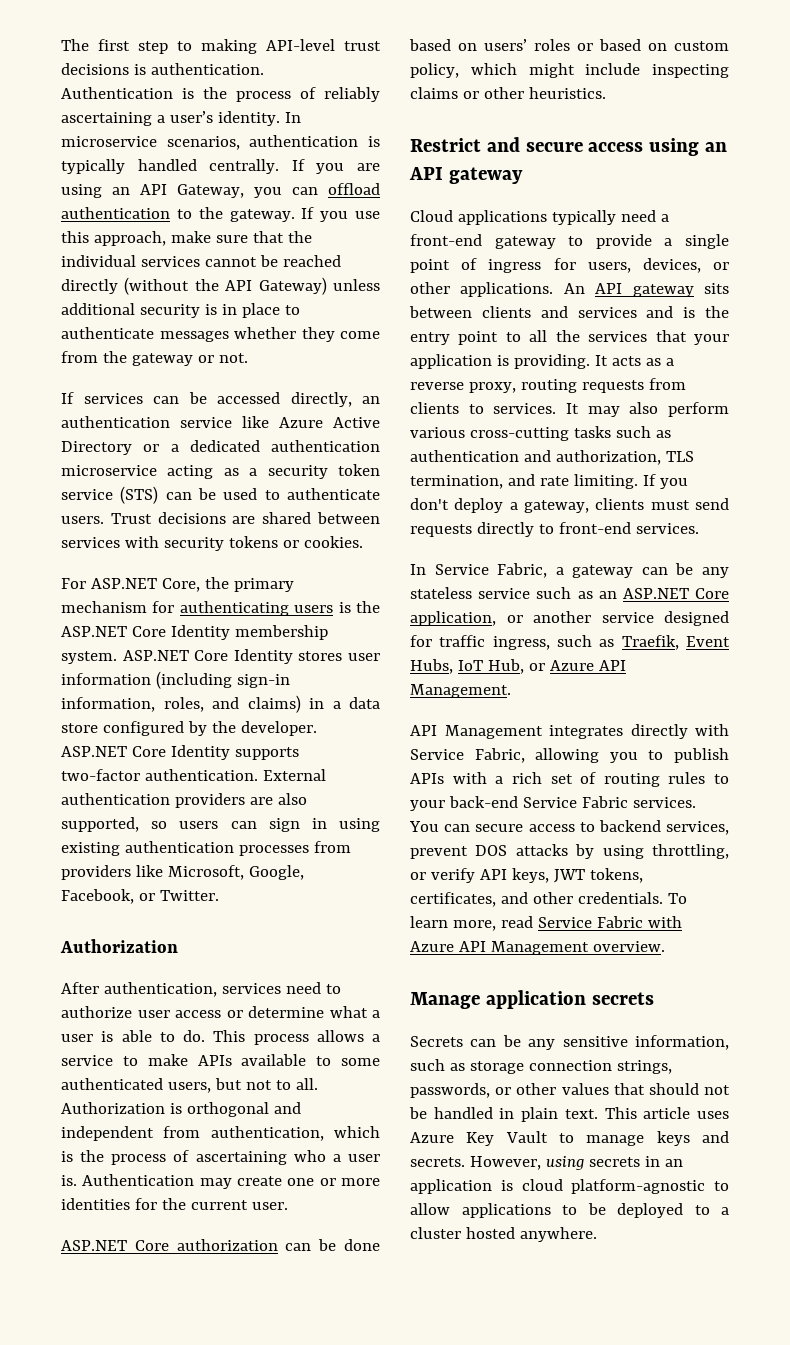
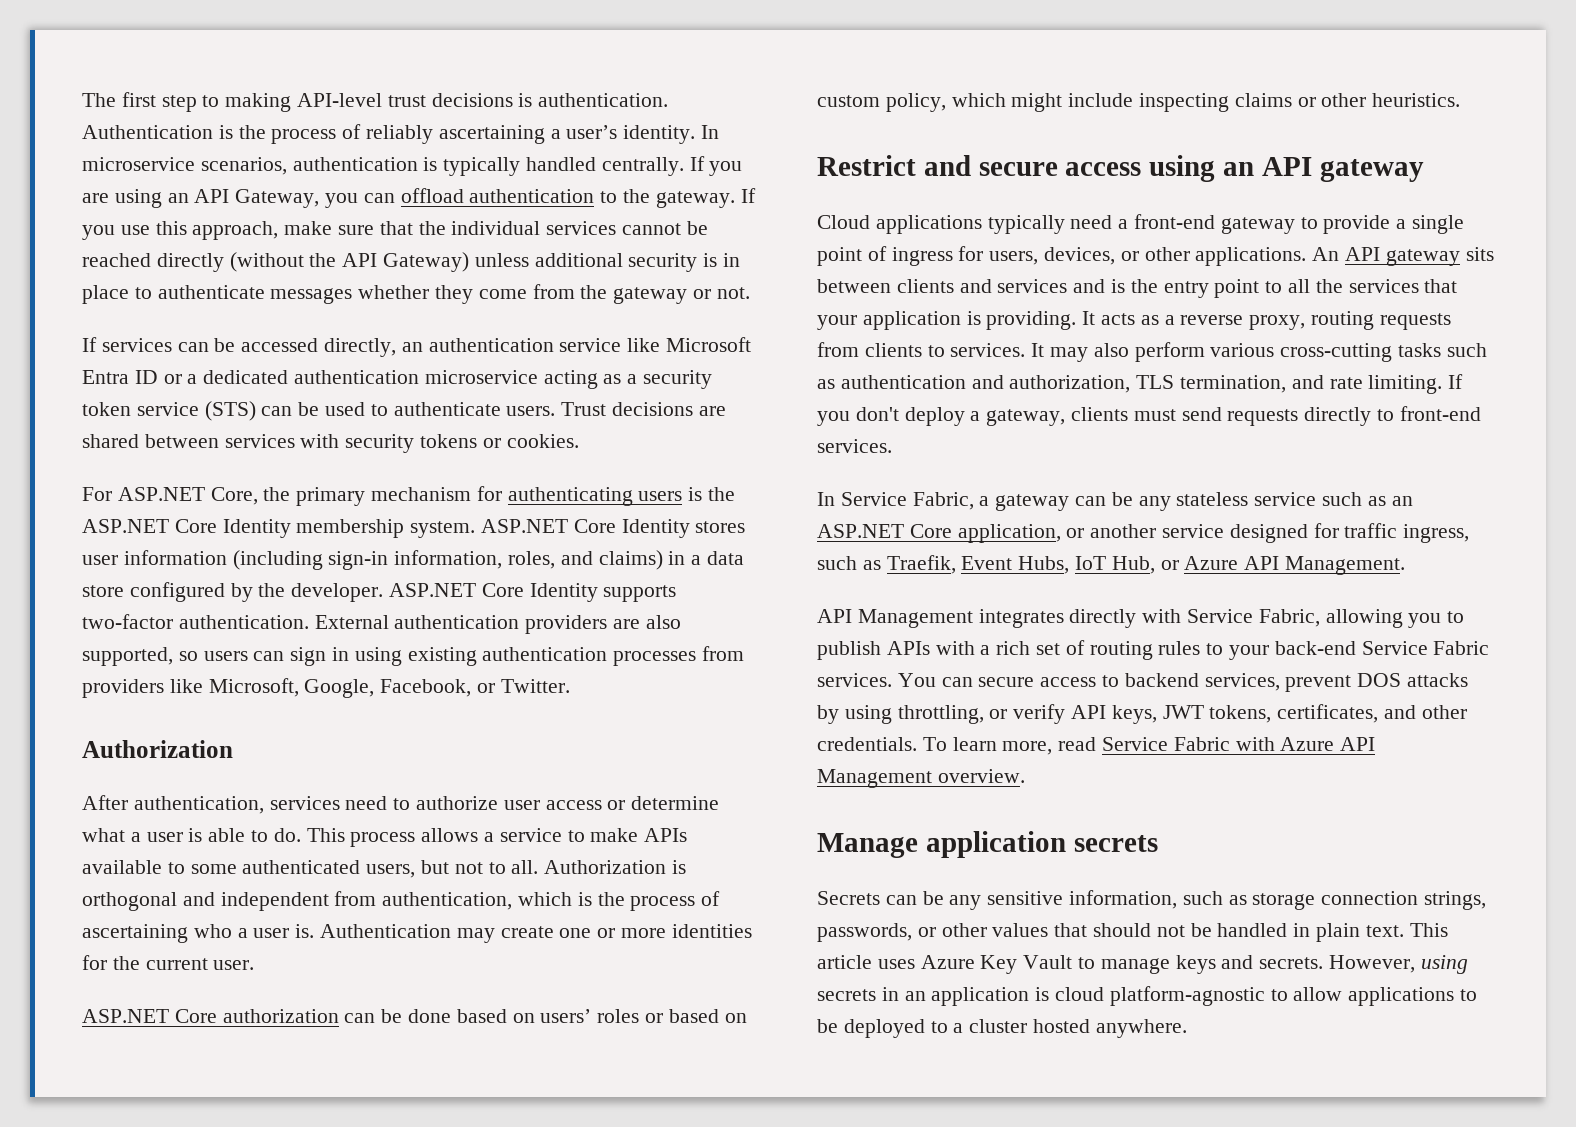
[279,417,380,428] [61,441,132,455] Azure Active Directory -> [666,337,752,352] [82,370,158,384] Microsoft Entra ID

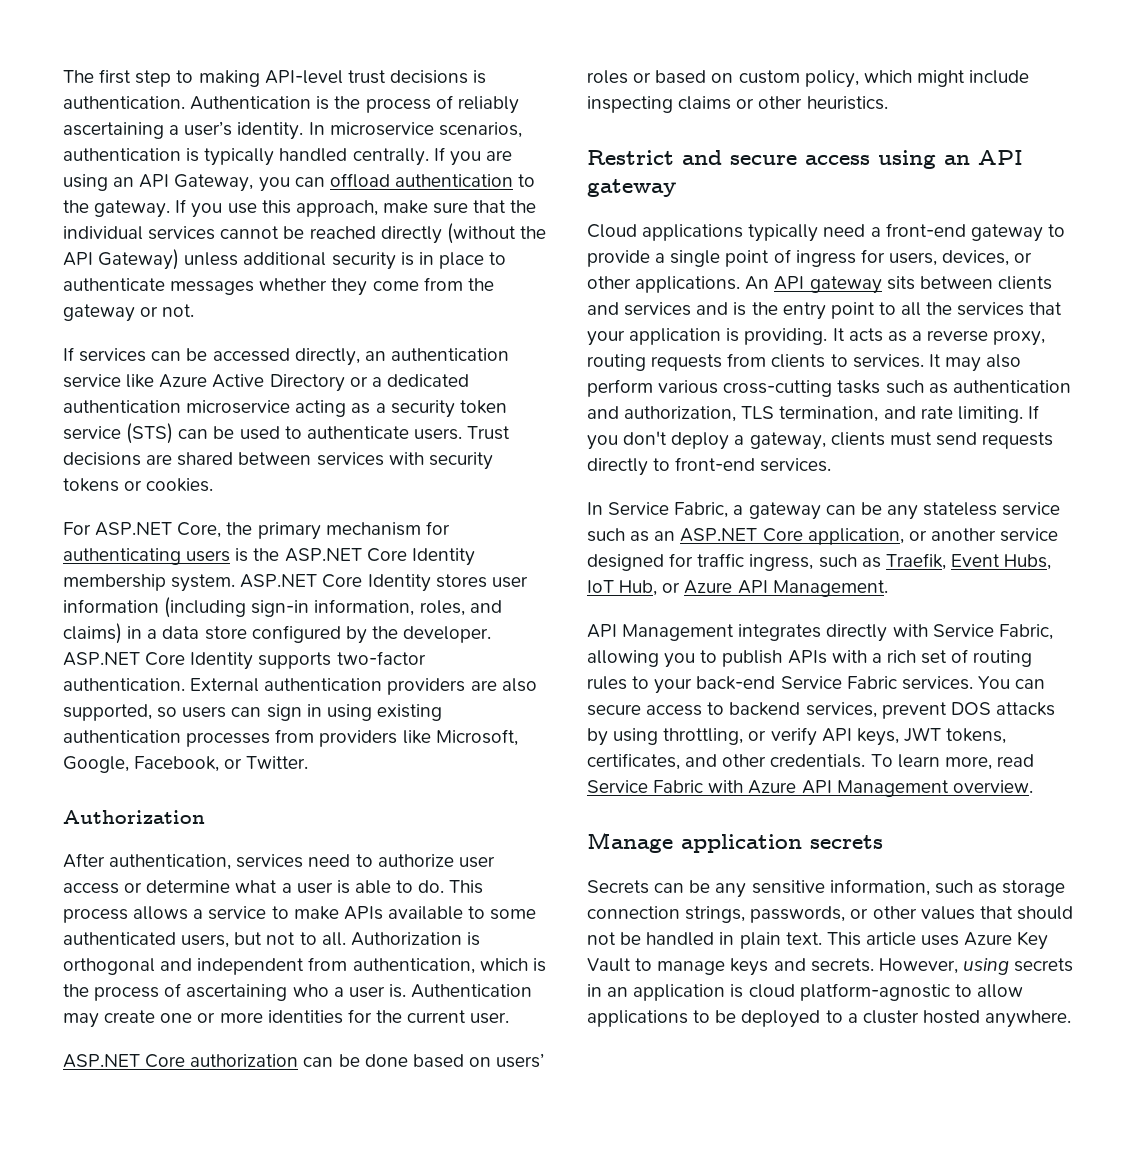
[666,337,752,352] [82,370,158,384] Microsoft Entra ID -> [159,374,345,392] Azure Active Directory

